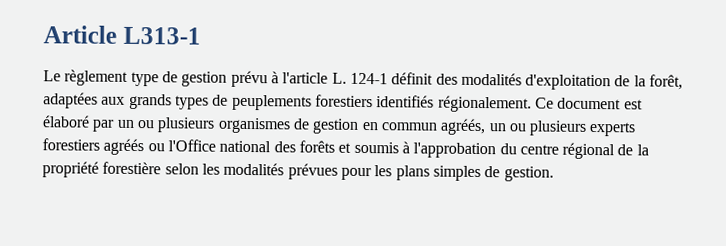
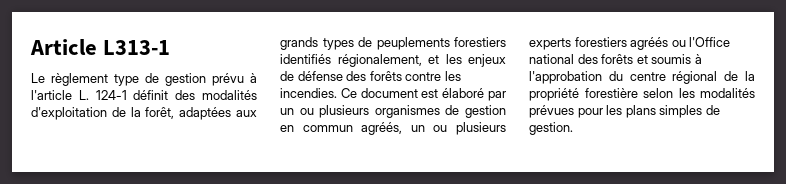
[437,95,532,113] régionalement. -> [337,54,506,67] [280,71,461,81] [280,88,337,98] régionalement, et les enjeux de défense des forêts contre les incendies.

